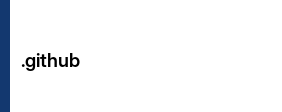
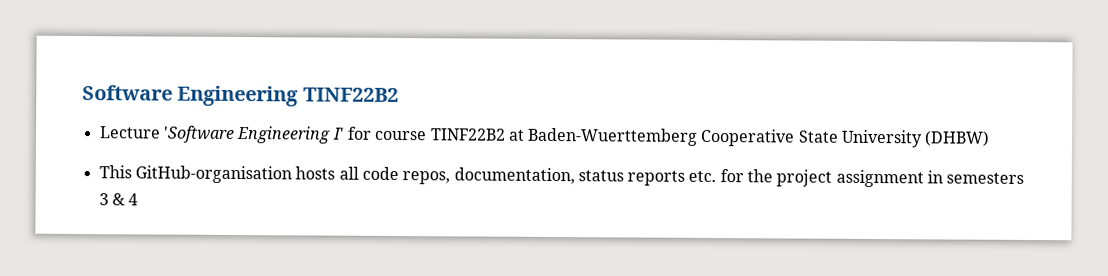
[21,53,80,71] .github -> [82,85,399,107] [98,125,991,148] [98,165,1025,188] [98,193,139,206] Software Engineering TINF22B2 // Lecture 'Software Engineering I' for course TINF22B2 at Baden-Wuerttemberg Cooperative State University (DHBW) // This GitHub-organisation hosts all code repos, documentation, status reports etc. for the project assignment in semesters 3 & 4

